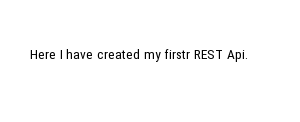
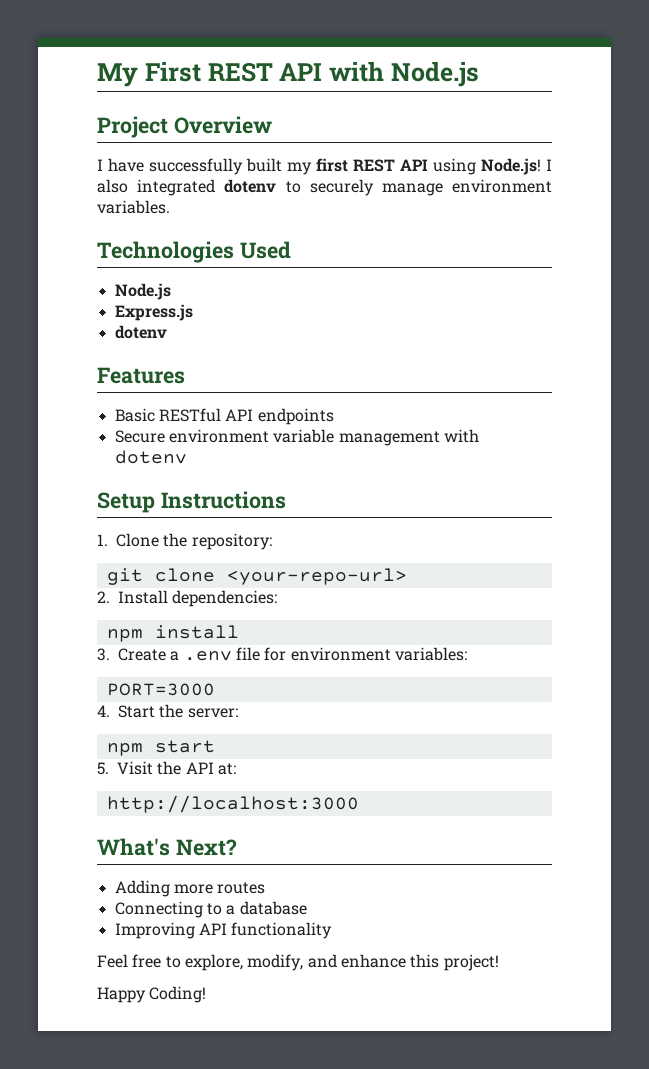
[30,49,248,62] Here I have created my firstr REST Api. -> [97,61,479,87] [97,116,272,138] [97,158,552,175] [97,179,553,196] [97,200,170,214] [97,241,291,263] [114,283,171,300] [114,304,193,321] [114,325,167,339] [97,367,185,384] [114,408,334,425] [114,429,479,446] [114,450,187,464] [97,491,286,513] [97,533,272,550] [106,568,407,585] [97,590,278,607] [106,625,239,642] [97,647,467,661] [106,683,215,696] [97,704,238,718] [106,740,215,756] [97,761,236,775] [106,795,359,813] [97,838,237,856] [114,880,266,897] [114,901,307,918] [114,922,333,939] [97,954,499,971] [97,986,207,1003] My First REST API with Node.js // Project Overview // I have successfully built my first REST API using Node.js! I also integrated dotenv to securely manage environment variables. // Technologies Used // Node.js // Express.js // dotenv // Features // Basic RESTful API endpoints // Secure environment variable management with dotenv // Setup Instructions // 1. Clone the repository: // git clone <your-repo-url> // 2. Install dependencies: // npm install // 3. Create a .env file for environment variables: // PORT=3000 // 4. Start the server: // npm start // 5. Visit the API at: // http://localhost:3000 // What's Next? // Adding more routes // Connecting to a database // Improving API functionality // Feel free to explore, modify, and enhance this project! // Happy Coding!

